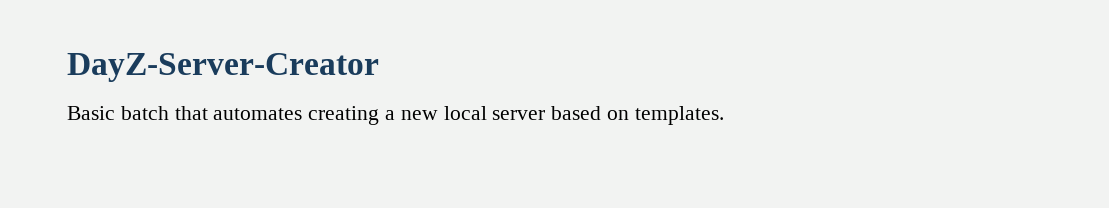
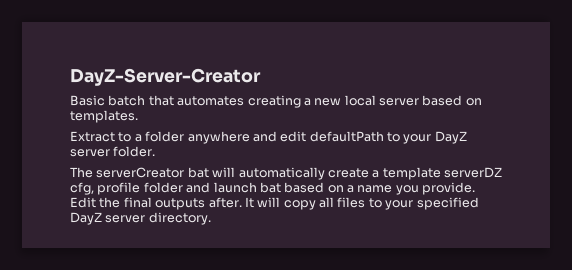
(724, 115) none -> [70,131,467,144] [70,146,156,157] [70,167,502,180] [70,182,476,195] [70,197,479,210] [70,212,211,225] // Extract to a folder anywhere and edit defaultPath to your DayZ server folder. // The serverCreator bat will automatically create a template serverDZ cfg, profile folder and launch bat based on a name you provide. Edit the final outputs after. It will copy all files to your specified DayZ server directory.

